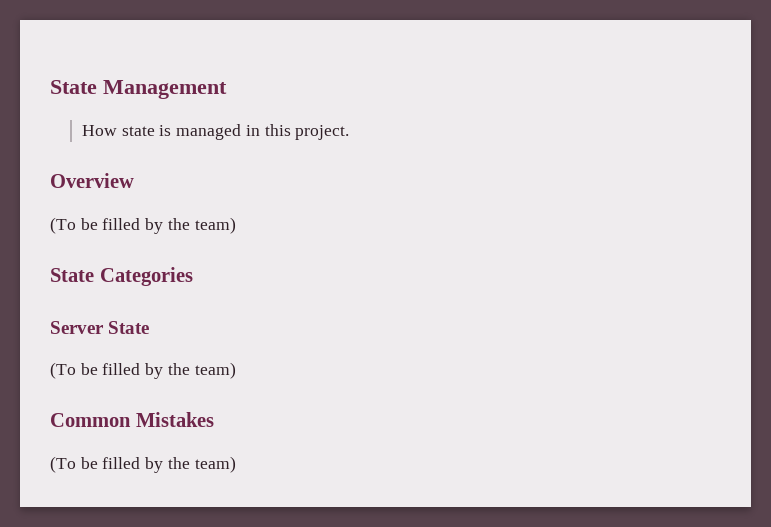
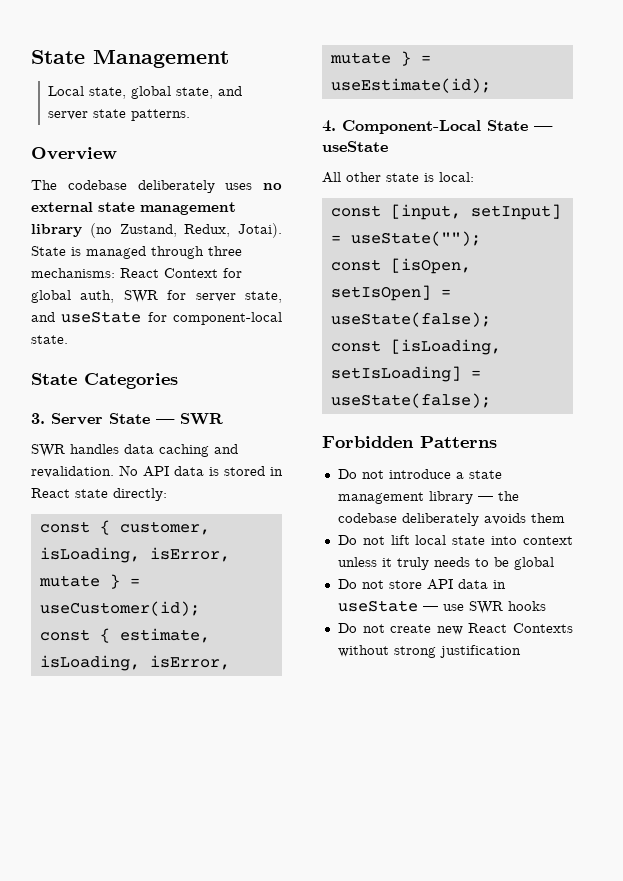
[81,124,350,140] [50,173,134,188] [50,217,236,234] How state is managed in this project. // Overview // (To be filled by the team) -> [47,86,242,99] [47,109,190,121] [31,147,117,160] [31,180,282,193] [31,202,236,215] [31,223,282,238] [31,246,242,259] [31,268,242,278] [31,290,282,303] [31,311,282,325] [31,335,68,344] Local state, global state, and server state patterns. // Overview // The codebase deliberately uses no external state management library (no Zustand, Redux, Jotai). State is managed through three mechanisms: React Context for global auth, SWR for server state, and useState for component-local state.
(193, 276) none -> [31,413,45,424] 3.
[50,362,236,379] [50,412,214,427] [50,456,236,473] // (To be filled by the team) // Common Mistakes // (To be filled by the team) -> [156,413,223,425] [31,444,238,457] [31,465,283,478] [31,488,167,501] [39,520,210,535] [39,547,230,563] [38,574,140,589] [39,601,200,616] [39,628,210,643] [39,655,230,671] [329,51,431,66] [330,78,491,93] [322,120,553,134] [322,141,388,152] [322,172,474,183] [330,204,561,220] [330,231,481,246] [330,258,471,274] [330,285,451,301] [330,312,491,327] [330,339,501,355] [330,366,481,382] [330,393,491,408] [322,436,497,448] [337,469,502,479] [337,491,519,504] [337,513,565,526] [337,535,573,545] [337,557,554,570] [337,579,506,590] [337,600,546,614] [337,623,573,635] [337,645,521,658] — SWR // SWR handles data caching and revalidation. No API data is stored in React state directly: // const { customer, isLoading, isError, mutate } = useCustomer(id); // const { estimate, isLoading, isError, mutate } = useEstimate(id); // 4. Component-Local State — useState // All other state is local: // const [input, setInput] = useState(""); // const [isOpen, setIsOpen] = useState(false); // const [isLoading, setIsLoading] = useState(false); // Forbidden Patterns // Do not introduce a state management library — the codebase deliberately avoids them // Do not lift local state into context unless it truly needs to be global // Do not store API data in useState — use SWR hooks // Do not create new React Contexts without strong justification

